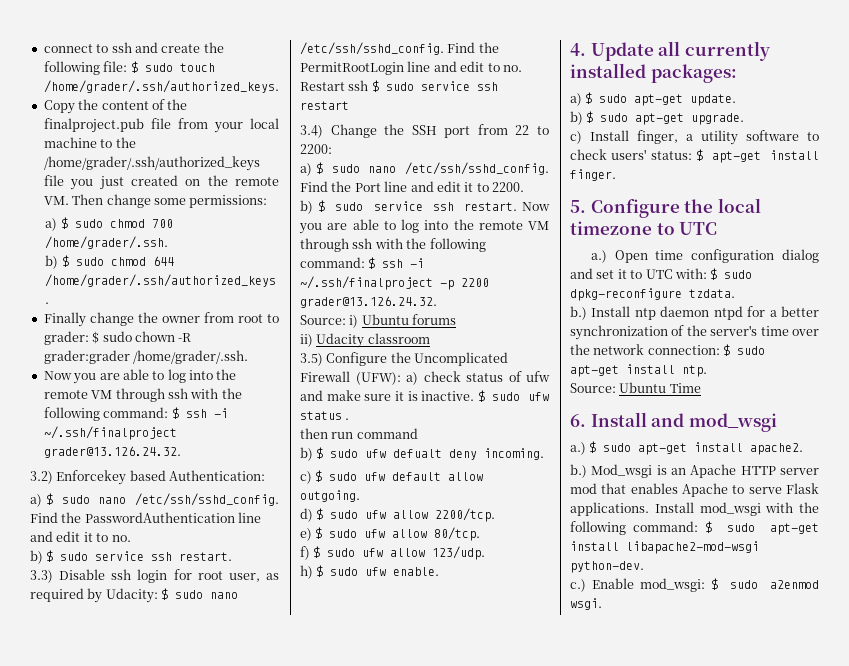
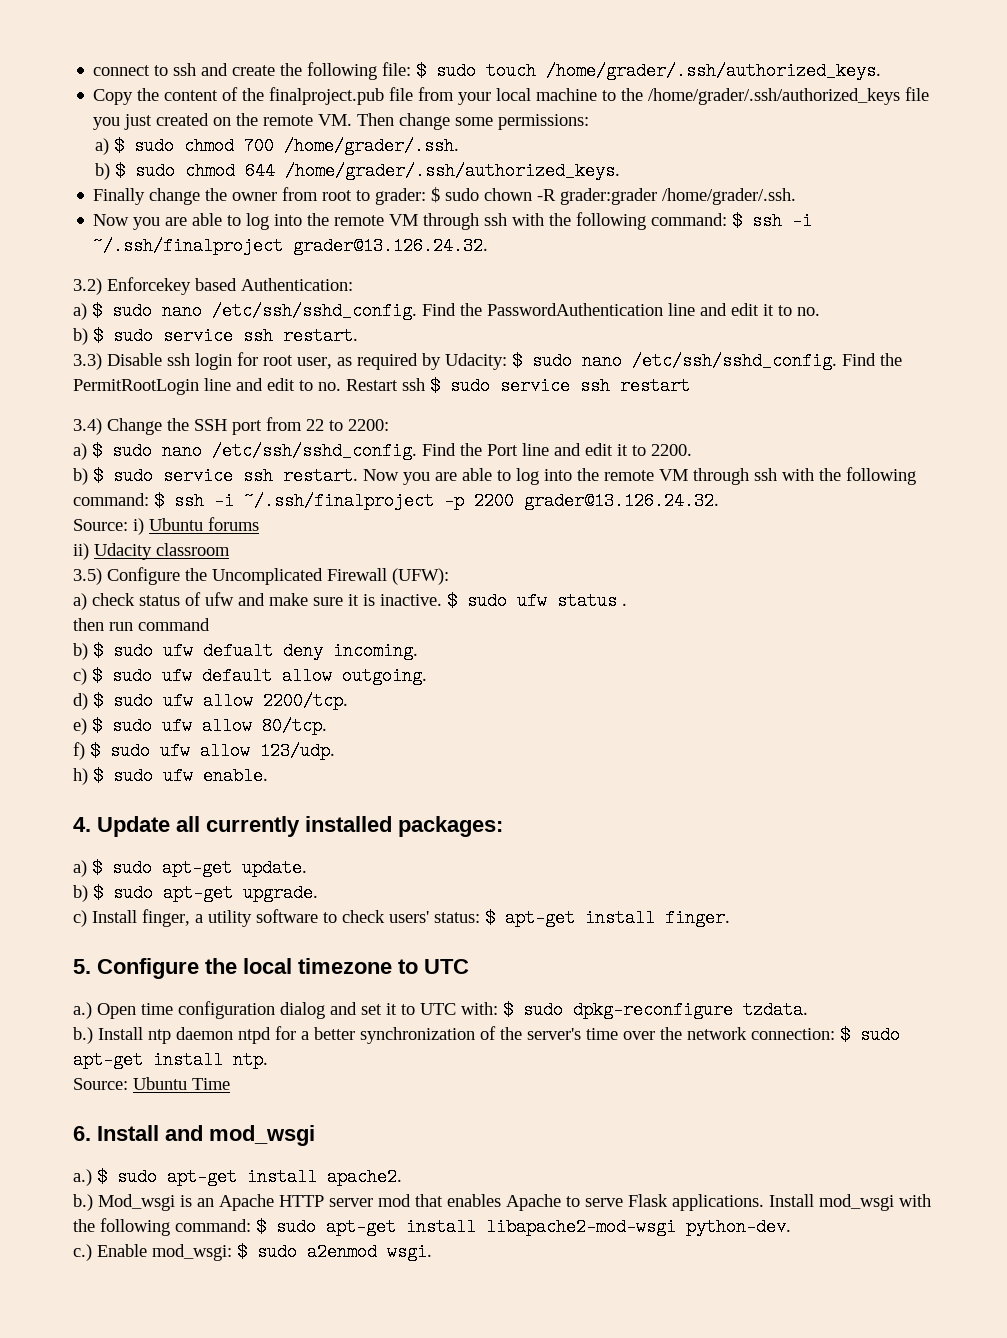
(401, 378) none -> (449, 576) //

